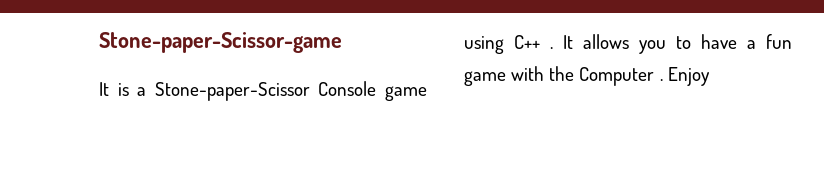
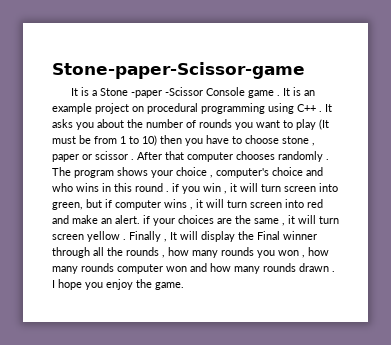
[154,81,427,101] [464,34,792,54] [464,66,710,86] Stone-paper-Scissor Console game using C++ . It allows you to have a fun game with the Computer . Enjoy -> [99,87,315,98] [52,103,332,114] [52,119,329,130] [52,135,315,146] [52,151,329,162] [52,167,323,178] [52,183,338,194] [52,199,323,210] [52,215,339,226] [52,231,317,242] [52,247,329,258] [52,263,335,274] [52,279,184,290] Stone -paper -Scissor Console game . It is an example project on procedural programming using C++ . It asks you about the number of rounds you want to play (It must be from 1 to 10) then you have to choose stone , paper or scissor . After that computer chooses randomly . The program shows your choice , computer's choice and who wins in this round . if you win , it will turn screen into green, but if computer wins , it will turn screen into red and make an alert. if your choices are the same , it will turn screen yellow . Finally , It will display the Final winner through all the rounds , how many rounds you won , how many rounds computer won and how many rounds drawn . I hope you enjoy the game.

